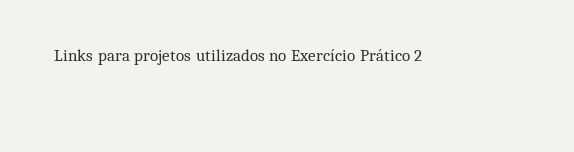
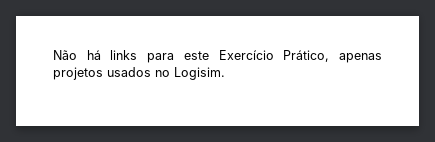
[54,49,423,65] Links para projetos utilizados no Exercício Prático 2 -> [53,50,383,63] [53,67,225,80] Não há links para este Exercício Prático, apenas projetos usados no Logisim.

